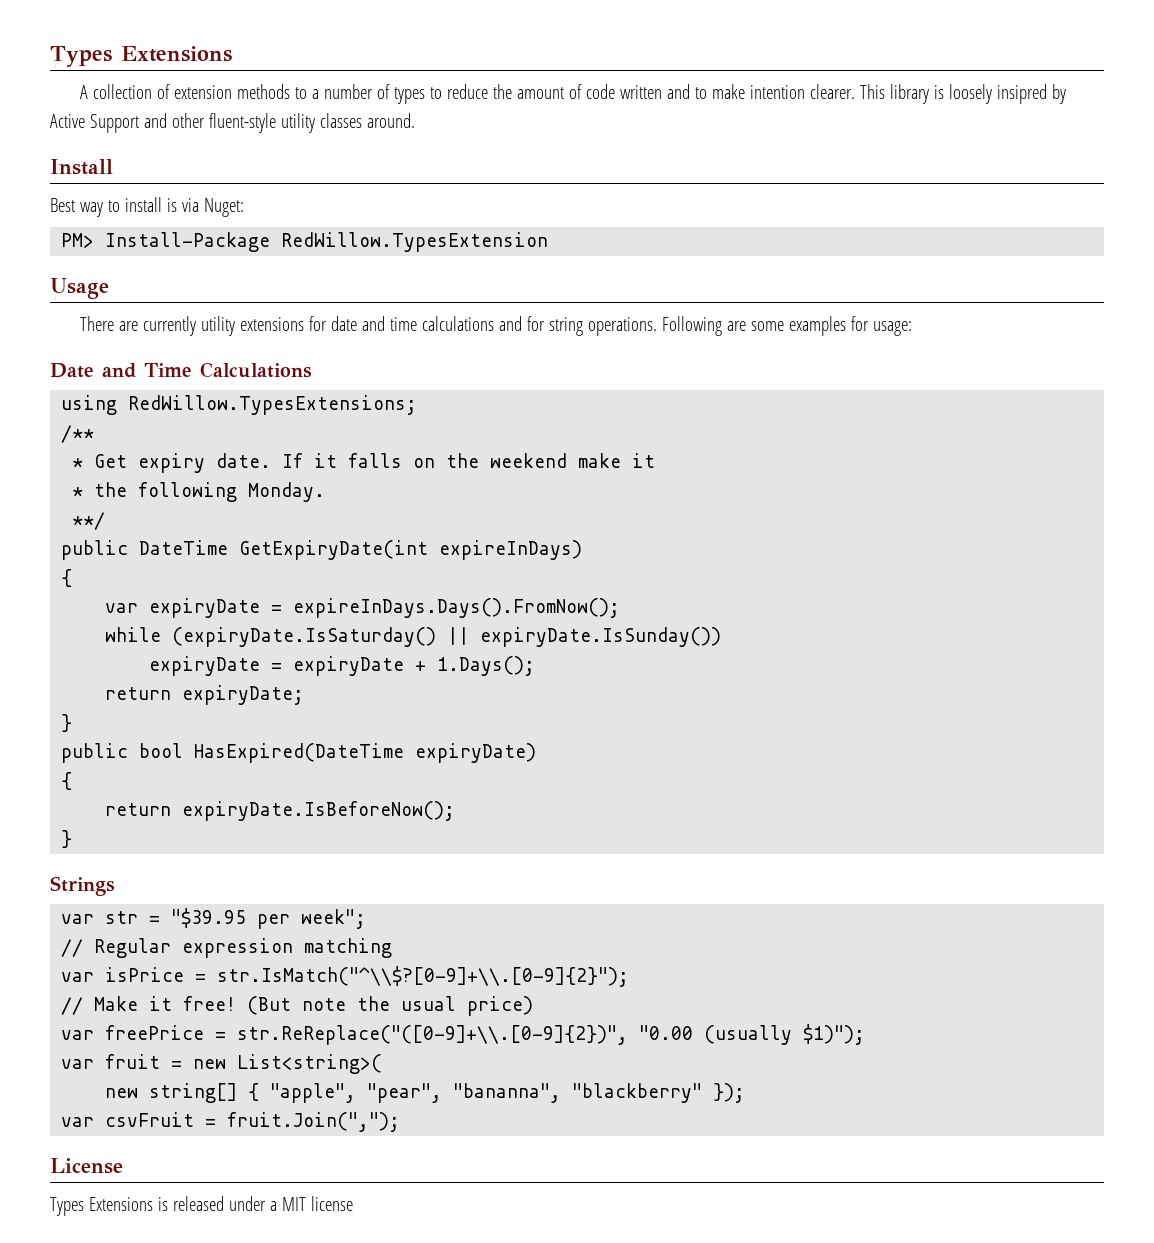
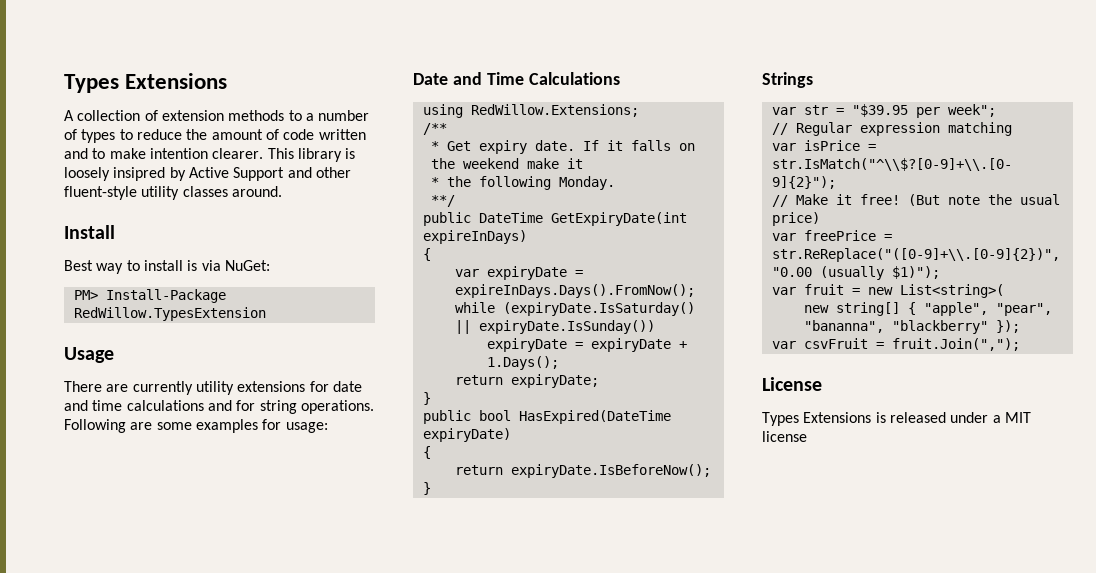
[203,198,244,217] Nuget: -> [224,260,270,271] NuGet:
[128,395,418,415] RedWillow.TypesExtensions; -> [470,104,639,117] RedWillow.Extensions;

